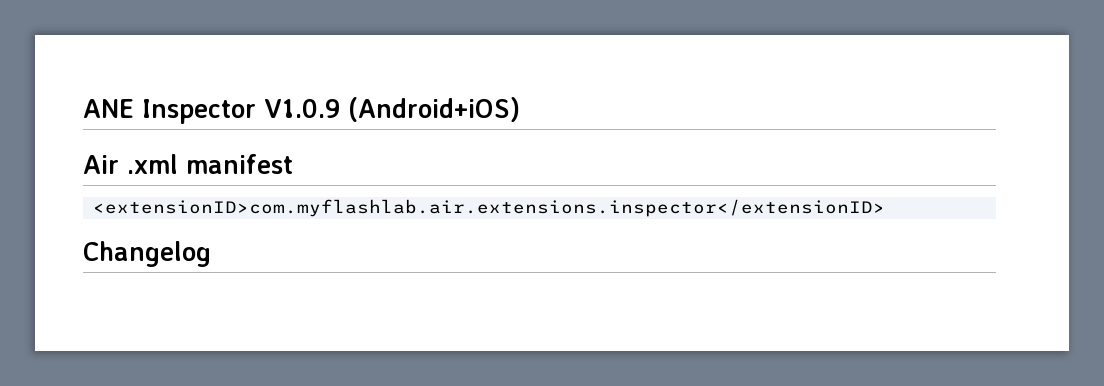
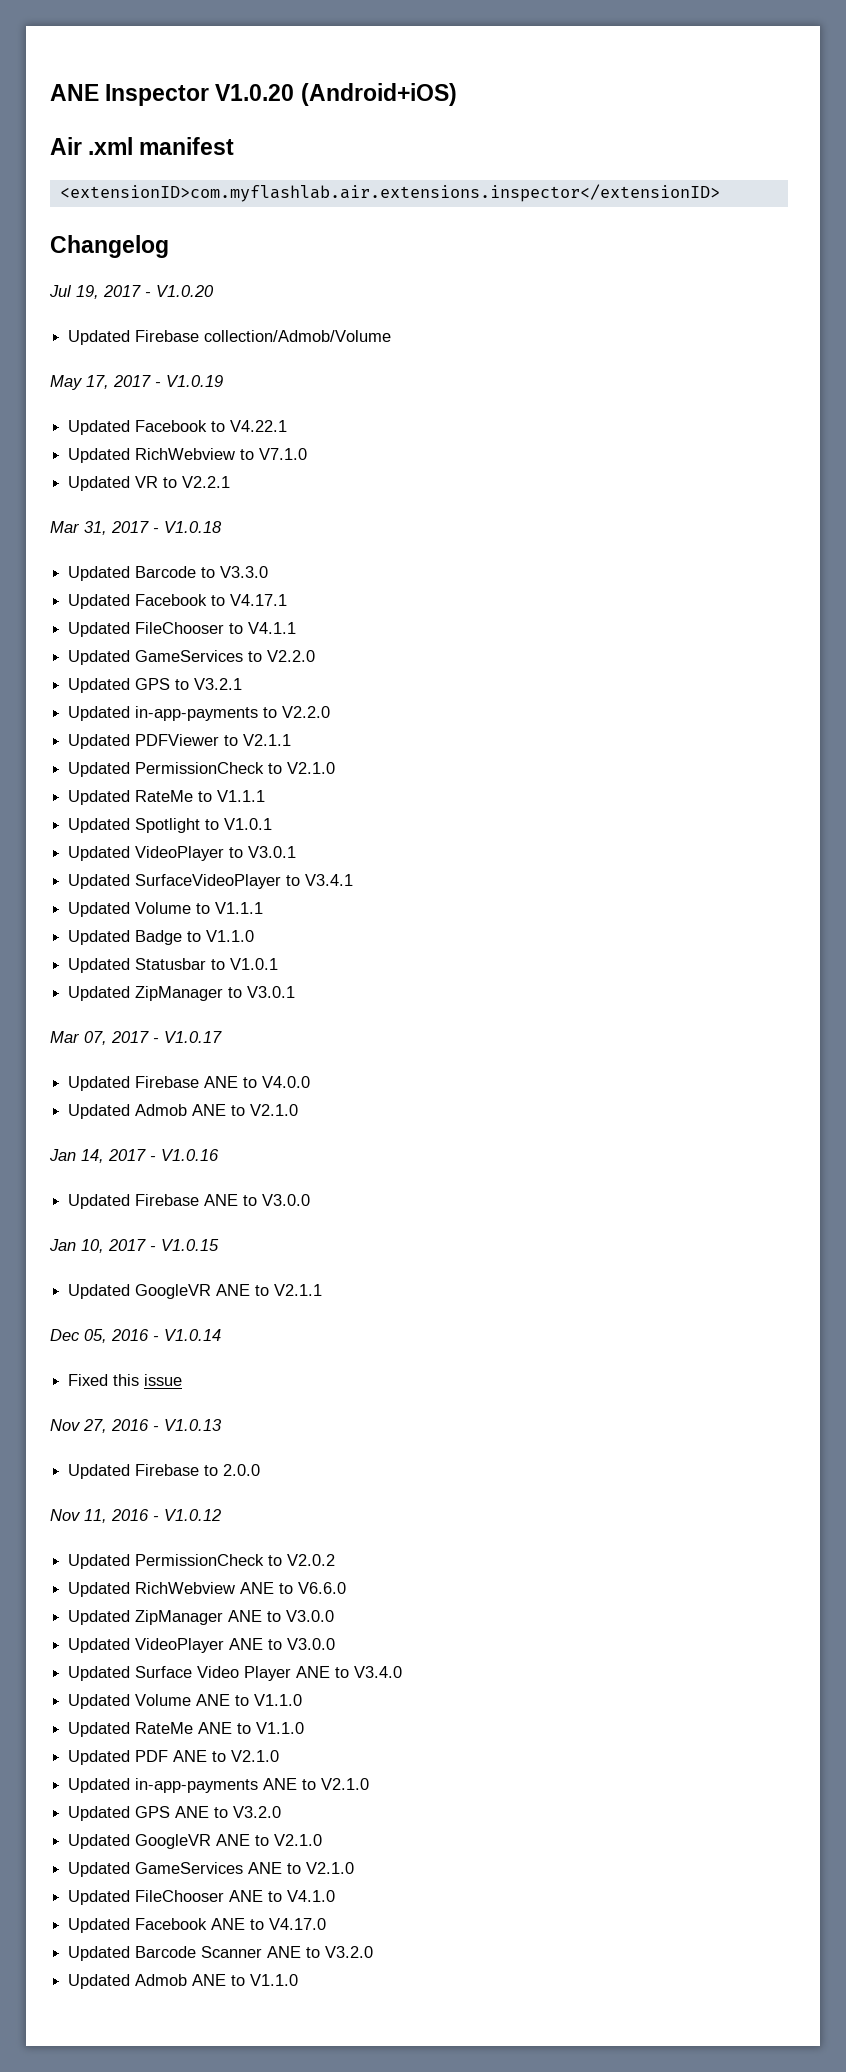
[264,99,340,118] V1.0.9 -> [215,84,295,101] V1.0.20
(211, 254) none -> [49,285,214,299] [68,330,392,345] [50,375,223,390] [68,420,288,435] [68,448,308,463] [68,476,231,491] [50,521,222,535] [68,566,269,581] [68,594,288,609] [68,622,297,637] [68,650,316,665] [68,678,243,693] [68,706,331,721] [68,734,292,749] [68,762,336,777] [68,790,266,805] [68,818,273,833] [68,846,297,861] [68,874,354,889] [68,902,264,917] [68,930,255,945] [68,958,279,973] [68,986,296,1001] [50,1031,222,1045] [68,1076,311,1091] [68,1104,299,1119] [49,1149,219,1163] [68,1194,311,1209] [49,1239,219,1253] [68,1284,323,1299] [50,1329,221,1343] [68,1374,183,1386] [50,1419,222,1433] [68,1464,261,1479] [50,1509,221,1523] [68,1554,336,1569] [68,1582,347,1597] [68,1610,335,1625] [68,1638,336,1653] [68,1666,403,1681] [68,1694,303,1709] [68,1722,305,1737] [68,1750,280,1765] [68,1778,370,1793] [68,1806,282,1821] [68,1834,323,1849] [68,1862,355,1877] [68,1890,336,1905] [68,1918,327,1933] [68,1946,374,1961] [68,1974,299,1989] // Jul 19, 2017 - V1.0.20 // Updated Firebase collection/Admob/Volume // May 17, 2017 - V1.0.19 // Updated Facebook to V4.22.1 // Updated RichWebview to V7.1.0 // Updated VR to V2.2.1 // Mar 31, 2017 - V1.0.18 // Updated Barcode to V3.3.0 // Updated Facebook to V4.17.1 // Updated FileChooser to V4.1.1 // Updated GameServices to V2.2.0 // Updated GPS to V3.2.1 // Updated in-app-payments to V2.2.0 // Updated PDFViewer to V2.1.1 // Updated PermissionCheck to V2.1.0 // Updated RateMe to V1.1.1 // Updated Spotlight to V1.0.1 // Updated VideoPlayer to V3.0.1 // Updated SurfaceVideoPlayer to V3.4.1 // Updated Volume to V1.1.1 // Updated Badge to V1.1.0 // Updated Statusbar to V1.0.1 // Updated ZipManager to V3.0.1 // Mar 07, 2017 - V1.0.17 // Updated Firebase ANE to V4.0.0 // Updated Admob ANE to V2.1.0 // Jan 14, 2017 - V1.0.16 // Updated Firebase ANE to V3.0.0 // Jan 10, 2017 - V1.0.15 // Updated GoogleVR ANE to V2.1.1 // Dec 05, 2016 - V1.0.14 // Fixed this issue // Nov 27, 2016 - V1.0.13 // Updated Firebase to 2.0.0 // Nov 11, 2016 - V1.0.12 // Updated PermissionCheck to V2.0.2 // Updated RichWebview ANE to V6.6.0 // Updated ZipManager ANE to V3.0.0 // Updated VideoPlayer ANE to V3.0.0 // Updated Surface Video Player ANE to V3.4.0 // Updated Volume ANE to V1.1.0 // Updated RateMe ANE to V1.1.0 // Updated PDF ANE to V2.1.0 // Updated in-app-payments ANE to V2.1.0 // Updated GPS ANE to V3.2.0 // Updated GoogleVR ANE to V2.1.0 // Updated GameServices ANE to V2.1.0 // Updated FileChooser ANE to V4.1.0 // Updated Facebook ANE to V4.17.0 // Updated Barcode Scanner ANE to V3.2.0 // Updated Admob ANE to V1.1.0

